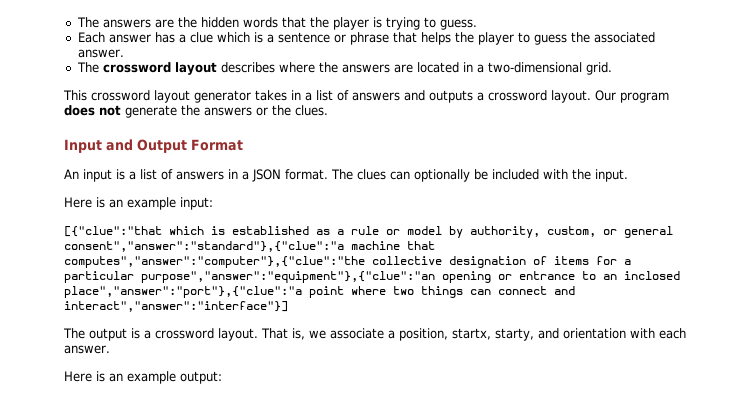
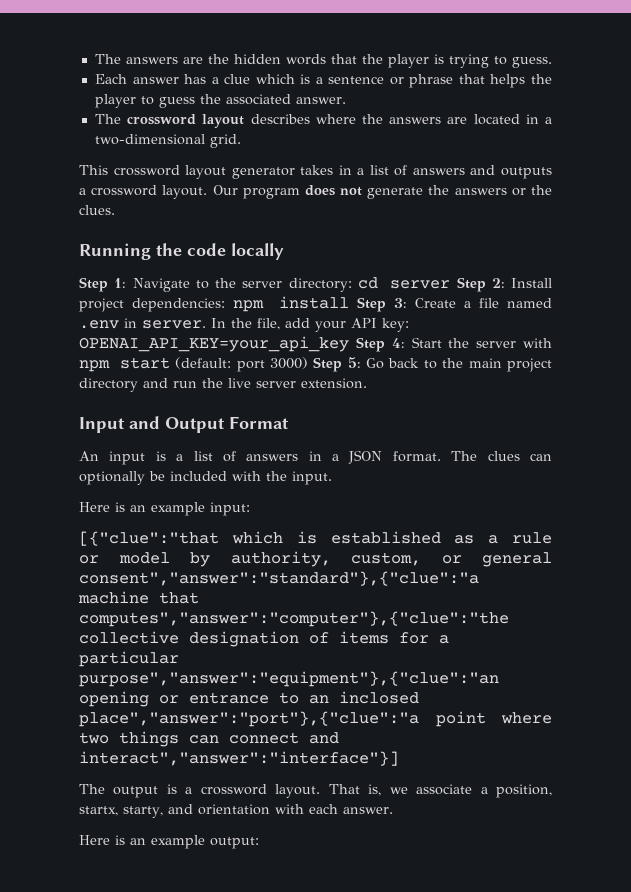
(328, 110) none -> [79,243,284,260] [79,277,552,292] [79,296,552,312] [79,318,409,332] [79,336,552,352] [79,357,552,372] [79,378,367,392] // Running the code locally // Step 1: Navigate to the server directory: cd server Step 2: Install project dependencies: npm install Step 3: Create a file named .env in server. In the file, add your API key: OPENAI_API_KEY=your_api_key Step 4: Start the server with npm start (default: port 3000) Step 5: Go back to the main project directory and run the live server extension.

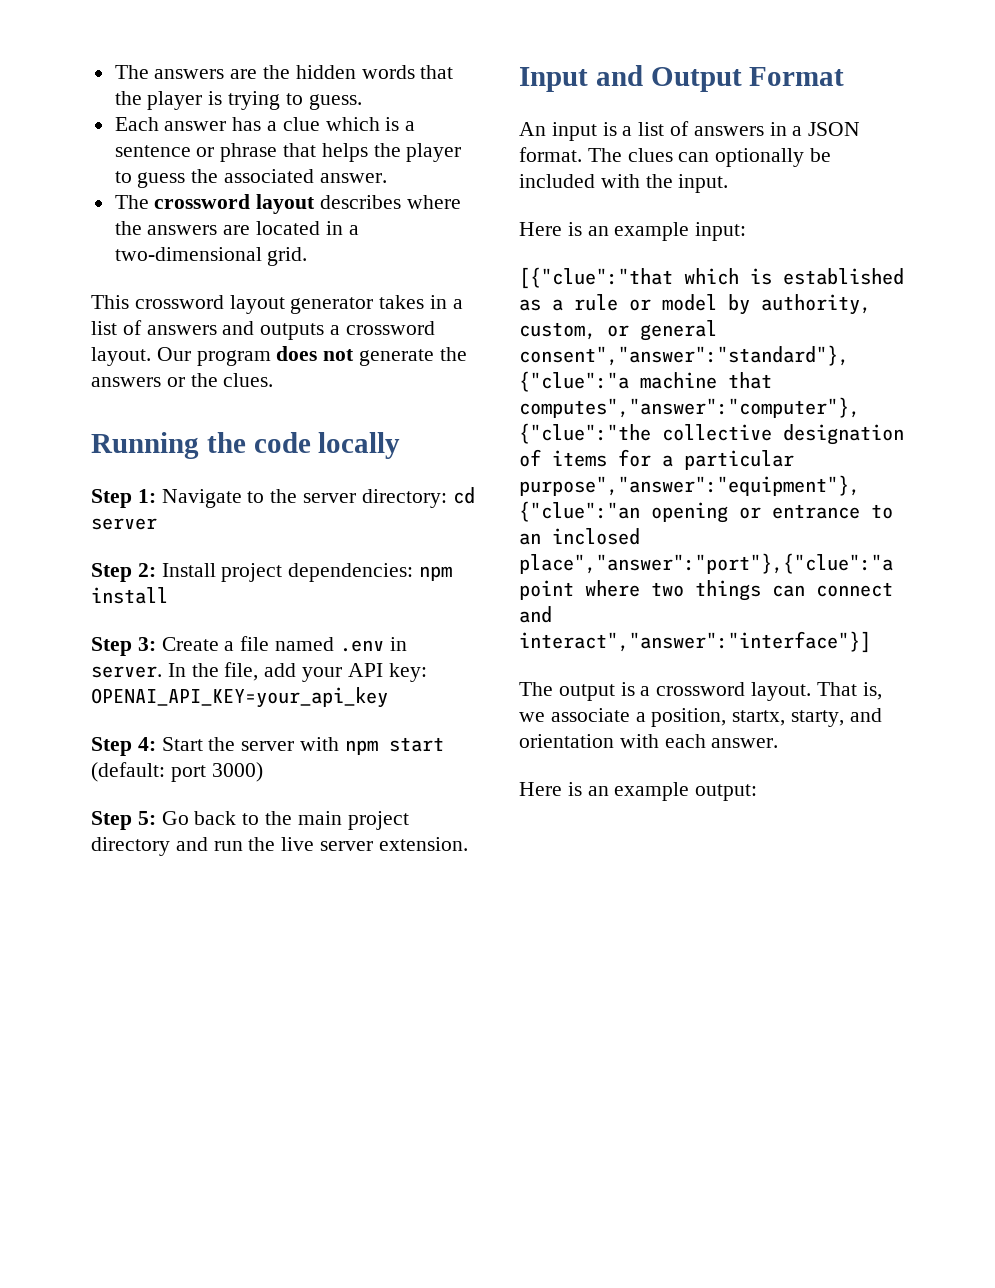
(451, 284) none -> (157, 524) //
(349, 302) none -> (168, 595) //
(349, 344) none -> (388, 697) //
(308, 363) none -> (263, 772) //

